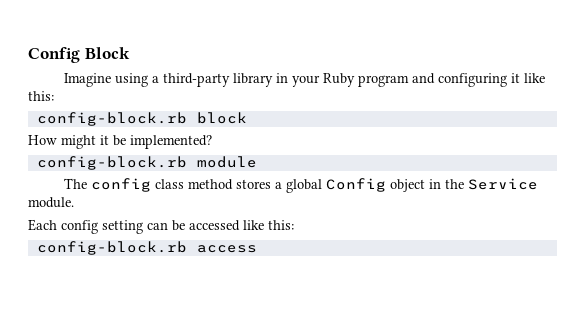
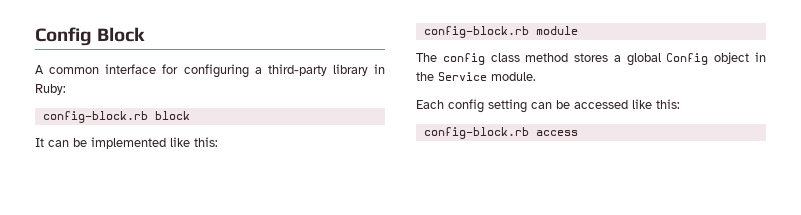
[64,73,546,87] [28,91,54,101] [36,112,247,126] [28,135,212,149] Imagine using a third-party library in your Ruby program and configuring it like this: // config-block.rb block // How might it be implemented? -> [35,64,385,78] [35,84,66,95] [42,111,190,123] [35,137,218,149] A common interface for configuring a third-party library in Ruby: // config-block.rb block // It can be implemented like this:

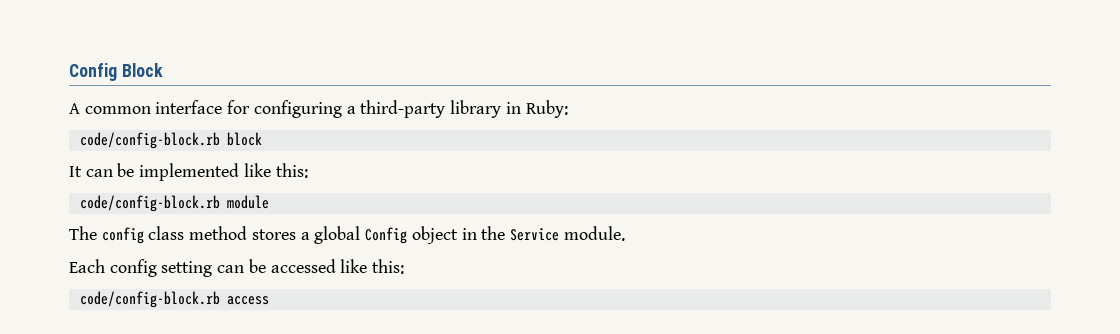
[42,111,148,123] config-block.rb -> [79,132,220,149] code/config-block.rb
[423,26,529,38] config-block.rb -> [79,195,220,212] code/config-block.rb
[423,127,529,139] config-block.rb -> [79,291,220,308] code/config-block.rb

